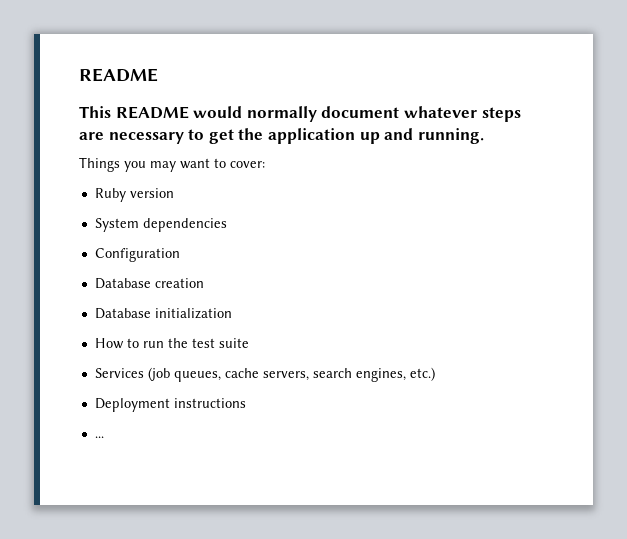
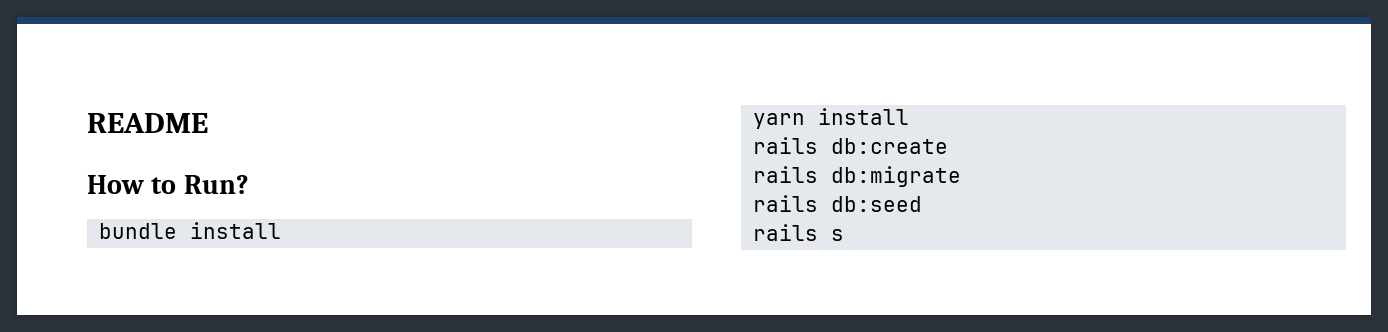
[79,106,521,122] [79,128,484,144] [79,157,265,172] [94,188,174,202] [94,218,227,232] [94,248,180,262] [94,278,204,289] [94,308,232,319] [94,338,249,349] [94,367,435,382] [94,398,246,412] [94,436,104,438] This README would normally document whatever steps are necessary to get the application up and running. // Things you may want to cover: // Ruby version // System dependencies // Configuration // Database creation // Database initialization // How to run the test suite // Services (job queues, cache servers, search engines, etc.) // Deployment instructions // ... -> [87,175,249,194] [98,222,281,239] [752,108,909,129] [752,137,948,154] [752,166,961,187] [752,195,922,212] [752,224,844,241] How to Run? // bundle install // yarn install // rails db:create // rails db:migrate // rails db:seed // rails s

